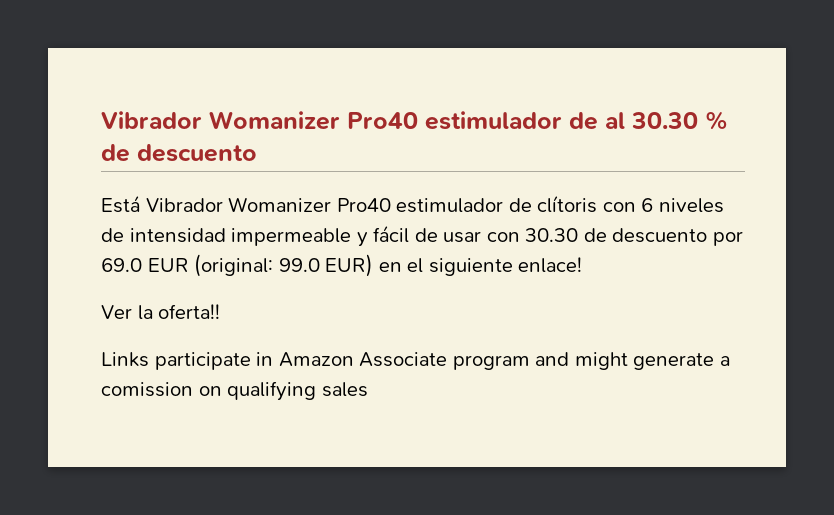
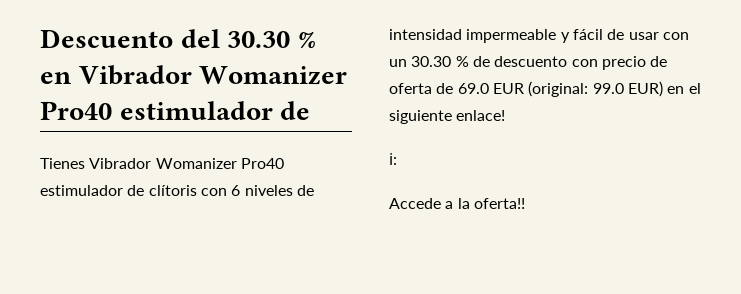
[101,111,729,130] [101,144,257,162] [101,195,140,213] Vibrador Womanizer Pro40 estimulador de al 30.30 % de descuento // Está -> [40,29,316,49] [40,65,348,85] [40,101,311,120] [40,158,85,169] Descuento del 30.30 % en Vibrador Womanizer Pro40 estimulador de // Tienes
[525,228,743,246] 30.30 de descuento por -> [389,56,668,70] [389,83,454,94] un 30.30 % de descuento con precio de oferta de
[101,305,132,319] Ver -> [389,153,397,165] [389,198,454,209] ℹ: // Accede a
[101,352,730,370] [101,381,368,401] // Links participate in Amazon Associate program and might generate a comission on qualifying sales -> (525, 203) none

